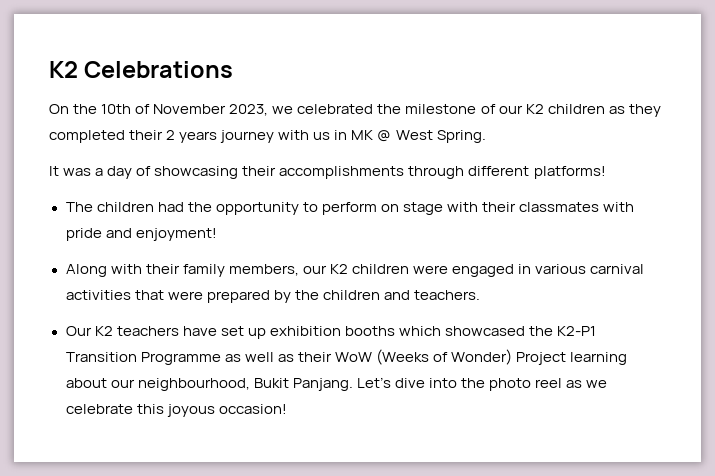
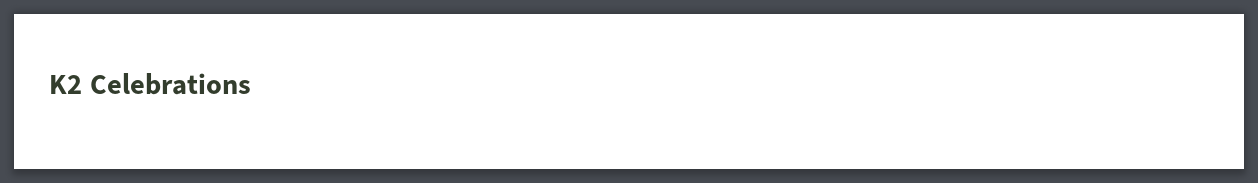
[49,104,661,117] [49,130,486,143] [49,166,606,179] [65,202,635,215] [65,228,217,241] [65,264,645,277] [65,290,480,303] [65,326,597,339] [65,349,628,365] [65,377,608,391] [65,404,287,417] // On the 10th of November 2023, we celebrated the milestone of our K2 children as they completed their 2 years journey with us in MK @ West Spring. // It was a day of showcasing their accomplishments through different platforms! // The children had the opportunity to perform on stage with their classmates with pride and enjoyment! // Along with their family members, our K2 children were engaged in various carnival activities that were prepared by the children and teachers. // Our K2 teachers have set up exhibition booths which showcased the K2-P1 Transition Programme as well as their WoW (Weeks of Wonder) Project learning about our neighbourhood, Bukit Panjang. Let’s dive into the photo reel as we celebrate this joyous occasion! -> (251, 84) none

